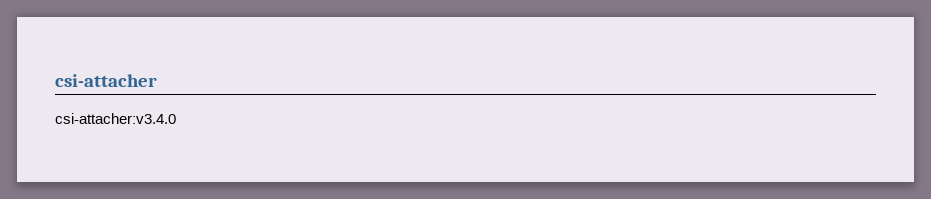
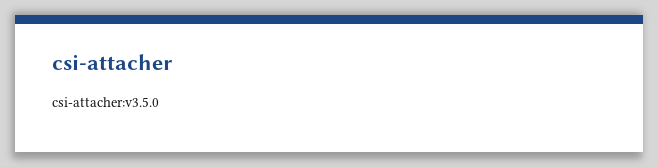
[55,113,176,124] csi-attacher:v3.4.0 -> [52,97,159,107] csi-attacher:v3.5.0

